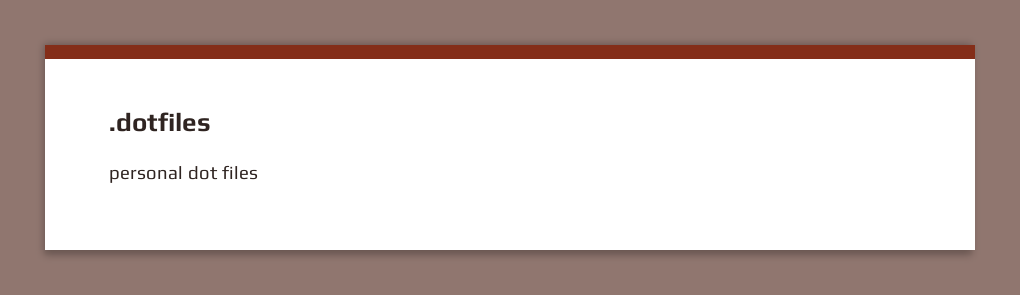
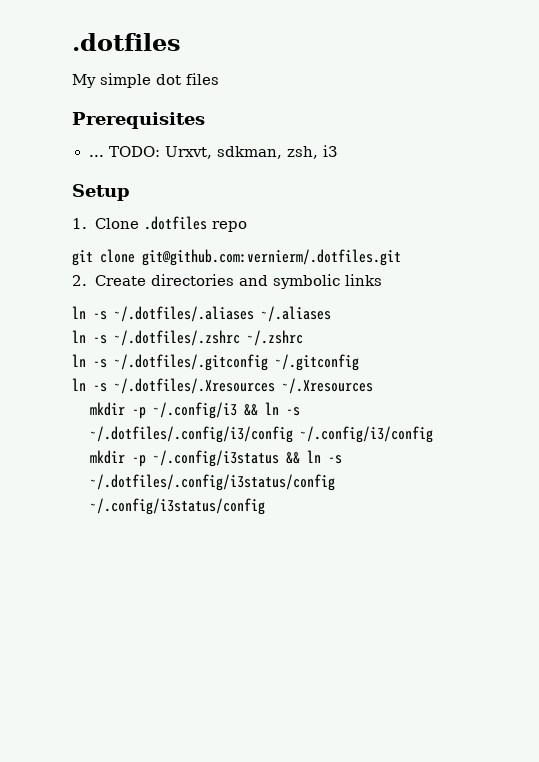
[109,166,183,183] personal -> [72,73,151,88] My simple
(258, 172) none -> [72,112,205,129] [88,145,338,159] [72,184,130,201] [72,216,247,232] [72,249,401,266] [72,274,382,289] [72,306,331,322] [72,330,303,346] [72,354,359,371] [72,378,373,394] [89,402,300,419] [89,426,433,443] [89,450,342,467] [89,474,335,491] [89,498,265,515] // Prerequisites // ... TODO: Urxvt, sdkman, zsh, i3 // Setup // 1. Clone .dotfiles repo // git clone git@github.com:vernierm/.dotfiles.git // 2. Create directories and symbolic links // ln -s ~/.dotfiles/.aliases ~/.aliases // ln -s ~/.dotfiles/.zshrc ~/.zshrc // ln -s ~/.dotfiles/.gitconfig ~/.gitconfig // ln -s ~/.dotfiles/.Xresources ~/.Xresources // mkdir -p ~/.config/i3 && ln -s ~/.dotfiles/.config/i3/config ~/.config/i3/config // mkdir -p ~/.config/i3status && ln -s ~/.dotfiles/.config/i3status/config ~/.config/i3status/config

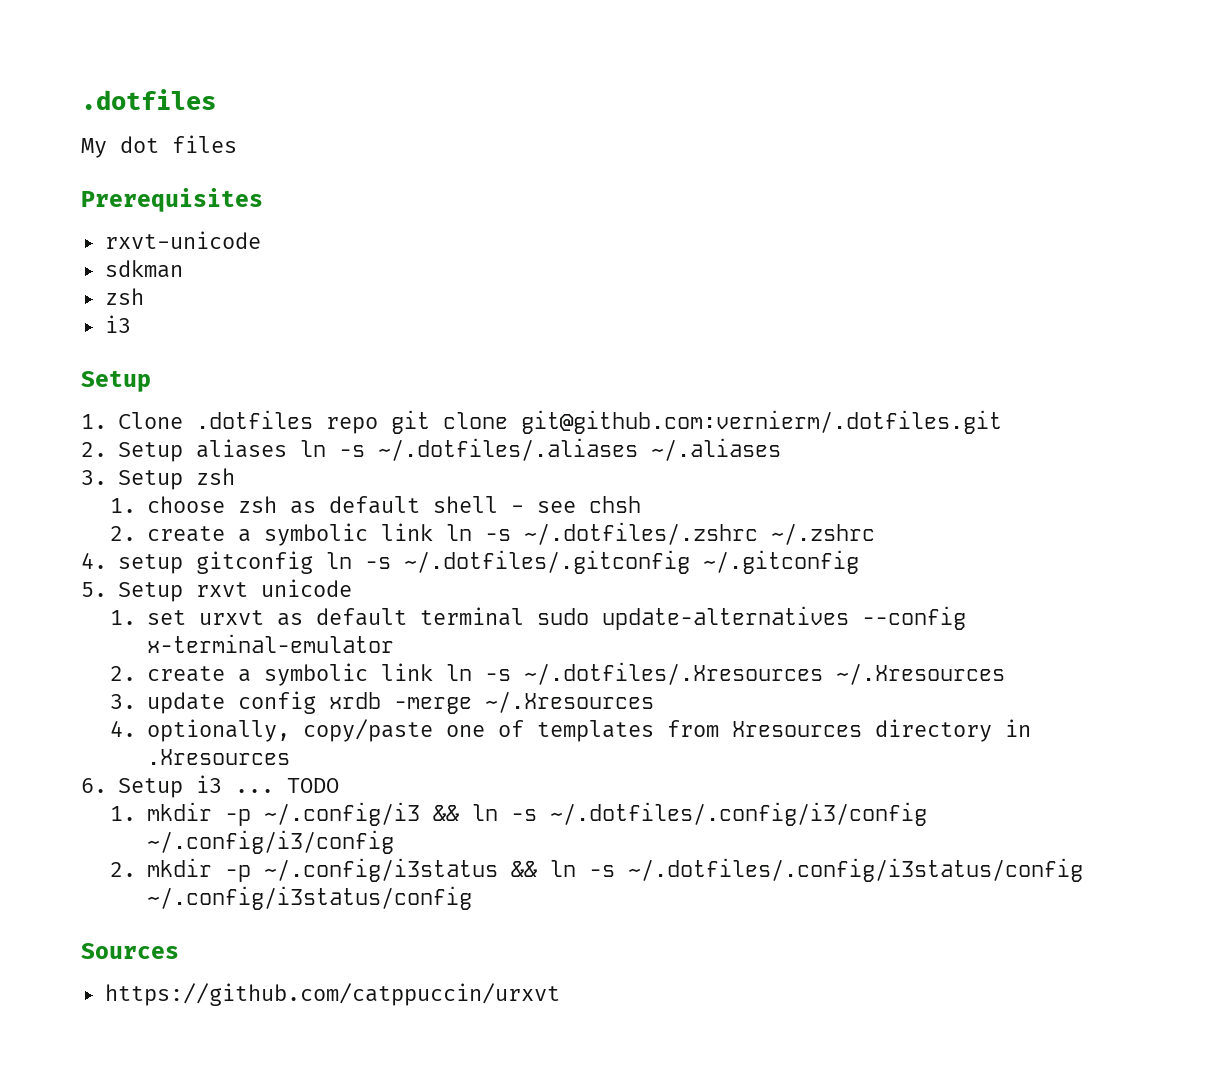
[100,73,151,88] simple -> (107, 148) none
[88,146,318,159] ... TODO: Urxvt, sdkman, zsh, -> [104,231,261,249] [104,260,183,278] [104,288,144,305] rxvt-unicode // sdkman // zsh //
(247, 226) // -> (378, 425) none
[94,274,382,289] Create directories and symbolic links // -> [117,439,287,462] Setup aliases
(331, 314) none -> [81,468,235,490] [109,496,641,514] [109,523,433,546] 3. Setup zsh // 1. choose zsh as default shell - see chsh // 2. create a symbolic link
(303, 338) none -> [81,551,313,574] 4. setup gitconfig
[72,378,373,394] ln -s ~/.dotfiles/.Xresources ~/.Xresources // -> [81,579,352,602] [109,606,966,630] [146,634,394,653] [109,662,1005,686] [109,691,654,714] [109,719,1031,742] [146,749,290,765] [81,775,339,798] [109,806,136,821] 5. Setup rxvt unicode // 1. set urxvt as default terminal sudo update-alternatives --config x-terminal-emulator // 2. create a symbolic link ln -s ~/.dotfiles/.Xresources ~/.Xresources // 3. update config xrdb -merge ~/.Xresources // 4. optionally, copy/paste one of templates from Xresources directory in .Xresources // 6. Setup i3 ... TODO // 1.
(433, 434) none -> [109,862,136,877] 2.
(265, 506) none -> [81,943,179,959] [104,983,560,1006] // Sources // https://github.com/catppuccin/urxvt

